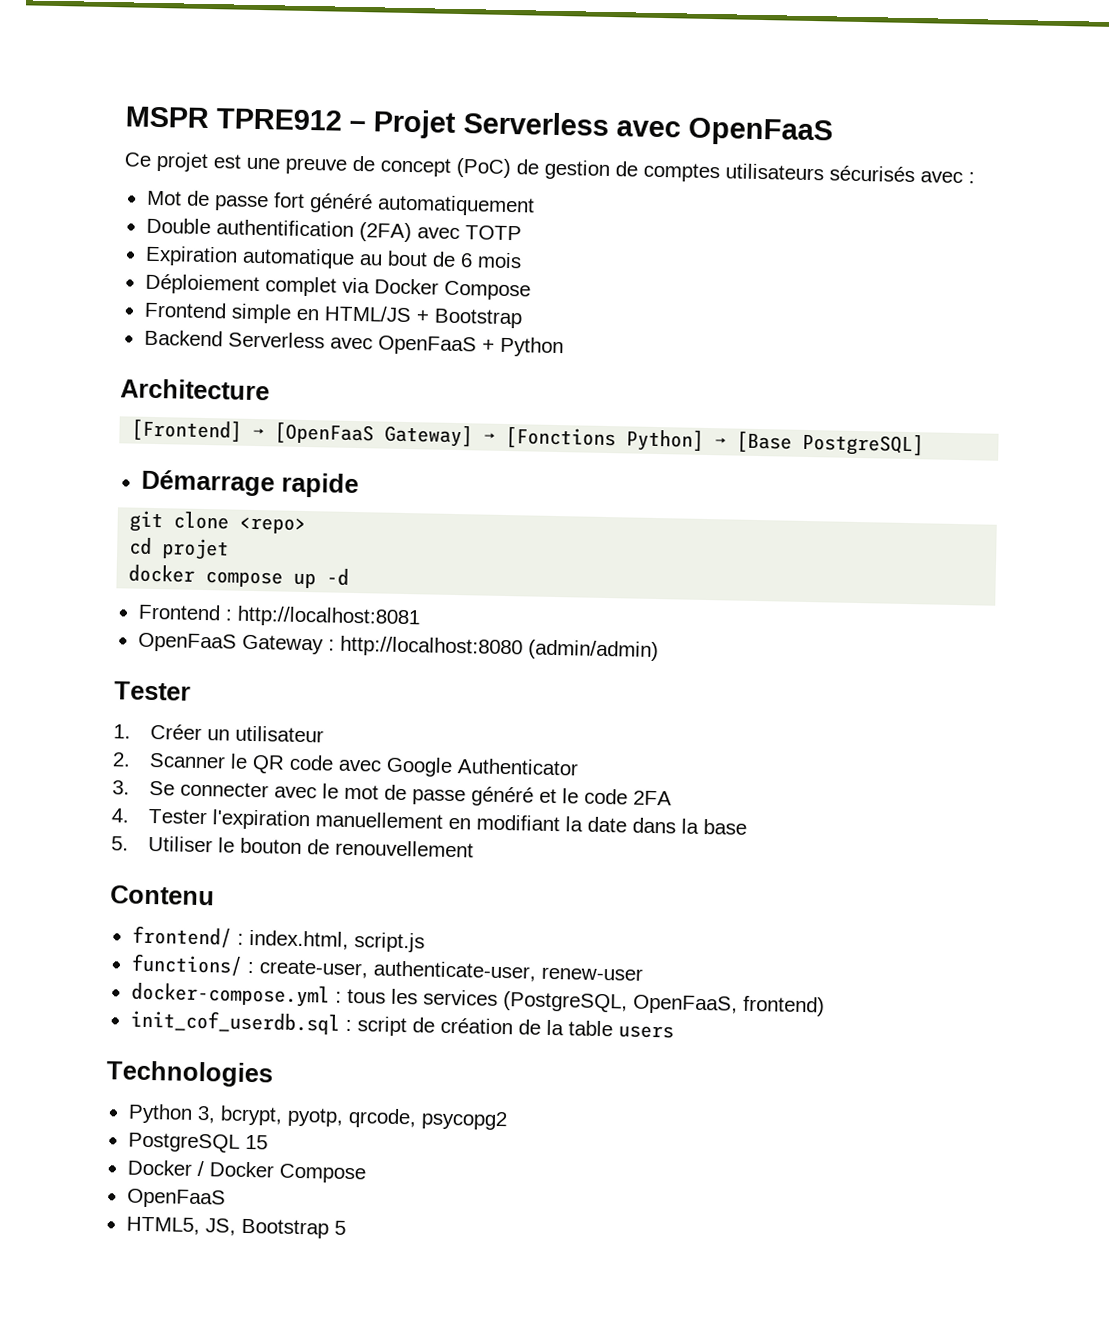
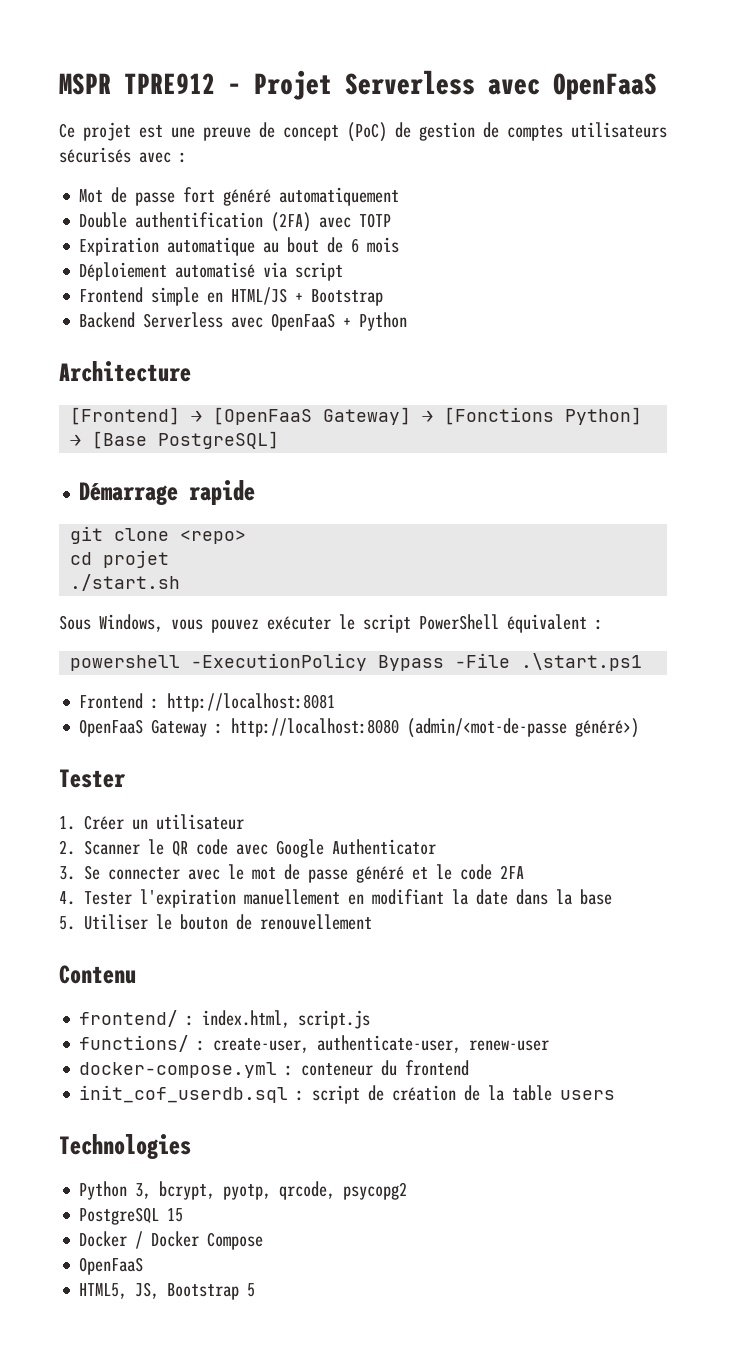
[264,276,531,301] complet via Docker Compose -> [175,262,344,281] automatisé via script
[128,564,350,589] docker compose up -d -> [70,574,181,591] [59,614,603,633] [70,653,643,671] ./start.sh // Sous Windows, vous pouvez exécuter le script PowerShell équivalent : // powershell -ExecutionPolicy Bypass -File .\start.ps1
[527,639,659,662] (admin/admin) -> [407,718,640,738] (admin/<mot-de-passe généré>)
[346,988,825,1017] tous les services (PostgreSQL, OpenFaaS, frontend) -> [301,1060,470,1076] conteneur du frontend

